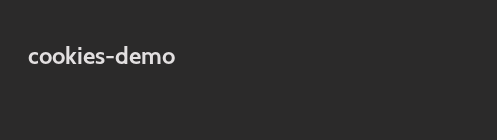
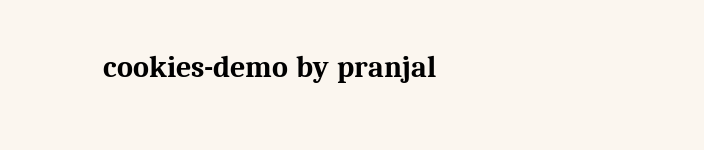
(175, 55) none -> [295,55,436,83] by pranjal

